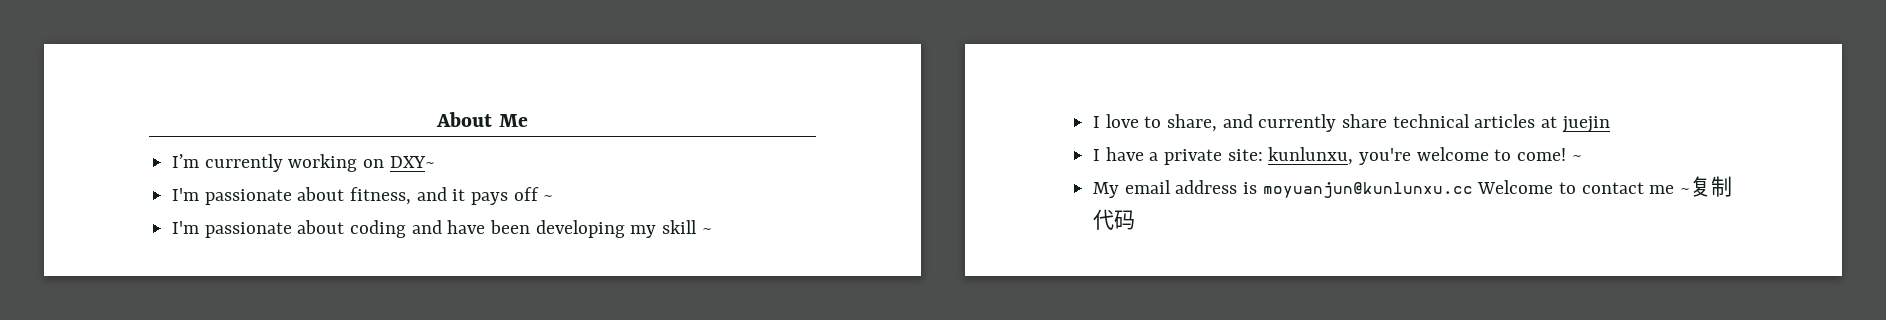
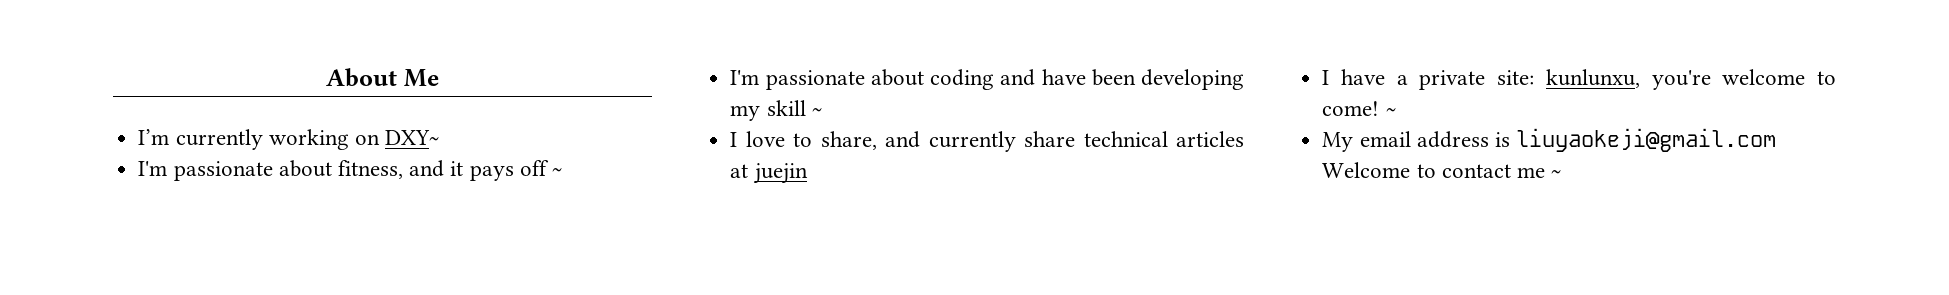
[1262,182,1473,198] moyuanjun@kunlunxu.cc -> [1516,128,1777,152] liuyaokeji@gmail.com
[1690,176,1733,197] [1093,209,1136,230] 复制代码 -> (1562, 173) none

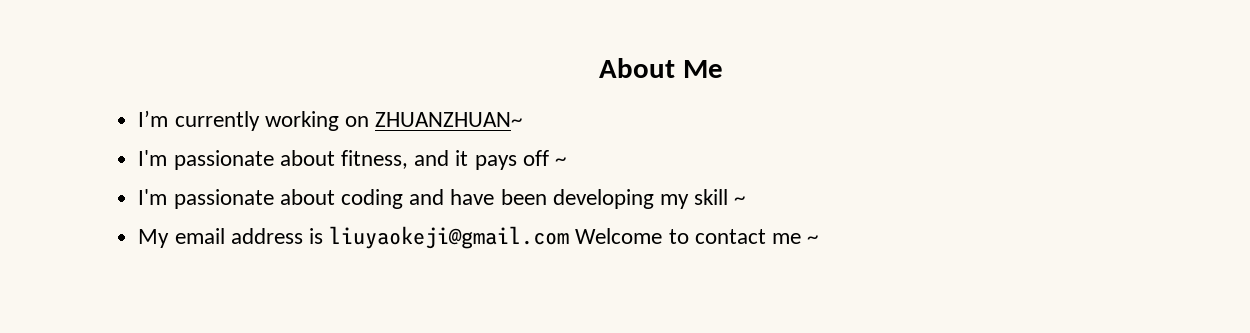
[385,130,440,145] DXY~ -> [375,112,523,127] ZHUANZHUAN~
[730,131,1244,152] [730,163,808,184] [1322,69,1836,90] [1322,101,1396,116] // I love to share, and currently share technical articles at juejin // I have a private site: kunlunxu, you're welcome to come! ~ -> (746, 200) none

